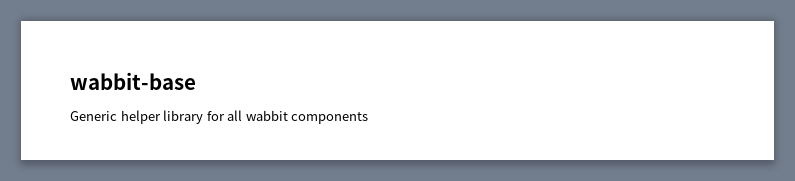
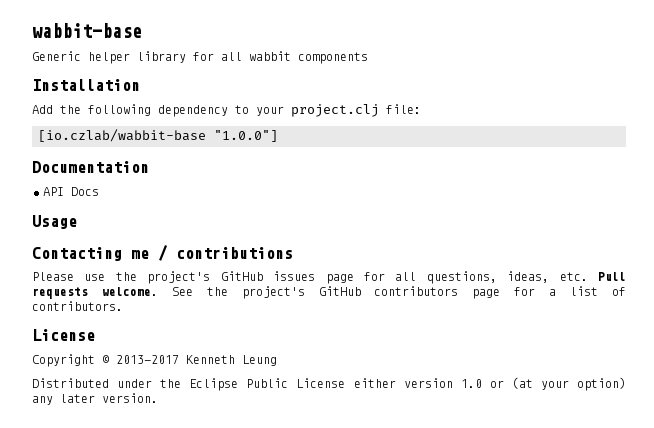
(369, 118) none -> [32,79,140,91] [32,104,421,117] [38,129,278,142] [32,161,149,173] [43,187,99,196] [32,215,77,229] [32,245,293,261] [32,271,626,284] [32,286,626,299] [32,301,123,311] [32,329,95,341] [32,354,277,367] [32,377,626,391] [32,393,158,405] // Installation // Add the following dependency to your project.clj file: // [io.czlab/wabbit-base "1.0.0"] // Documentation // API Docs // Usage // Contacting me / contributions // Please use the project's GitHub issues page for all questions, ideas, etc. Pull requests welcome. See the project's GitHub contributors page for a list of contributors. // License // Copyright © 2013-2017 Kenneth Leung // Distributed under the Eclipse Public License either version 1.0 or (at your option) any later version.

